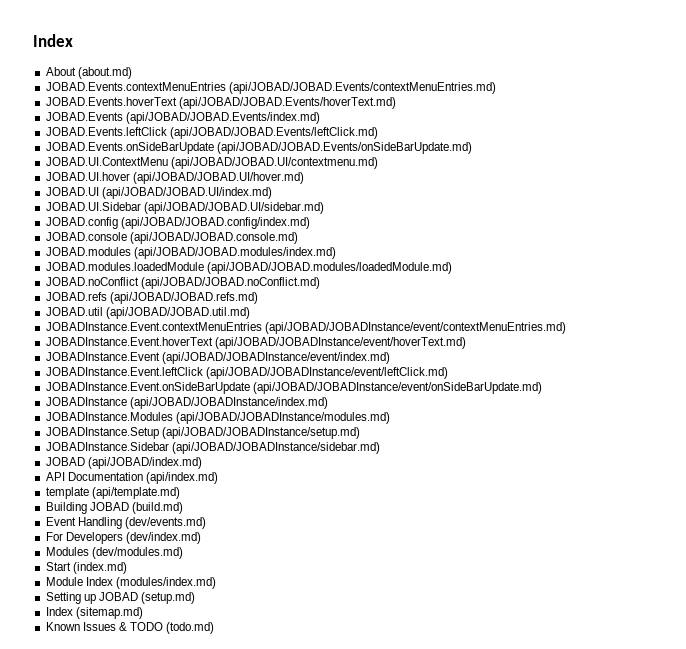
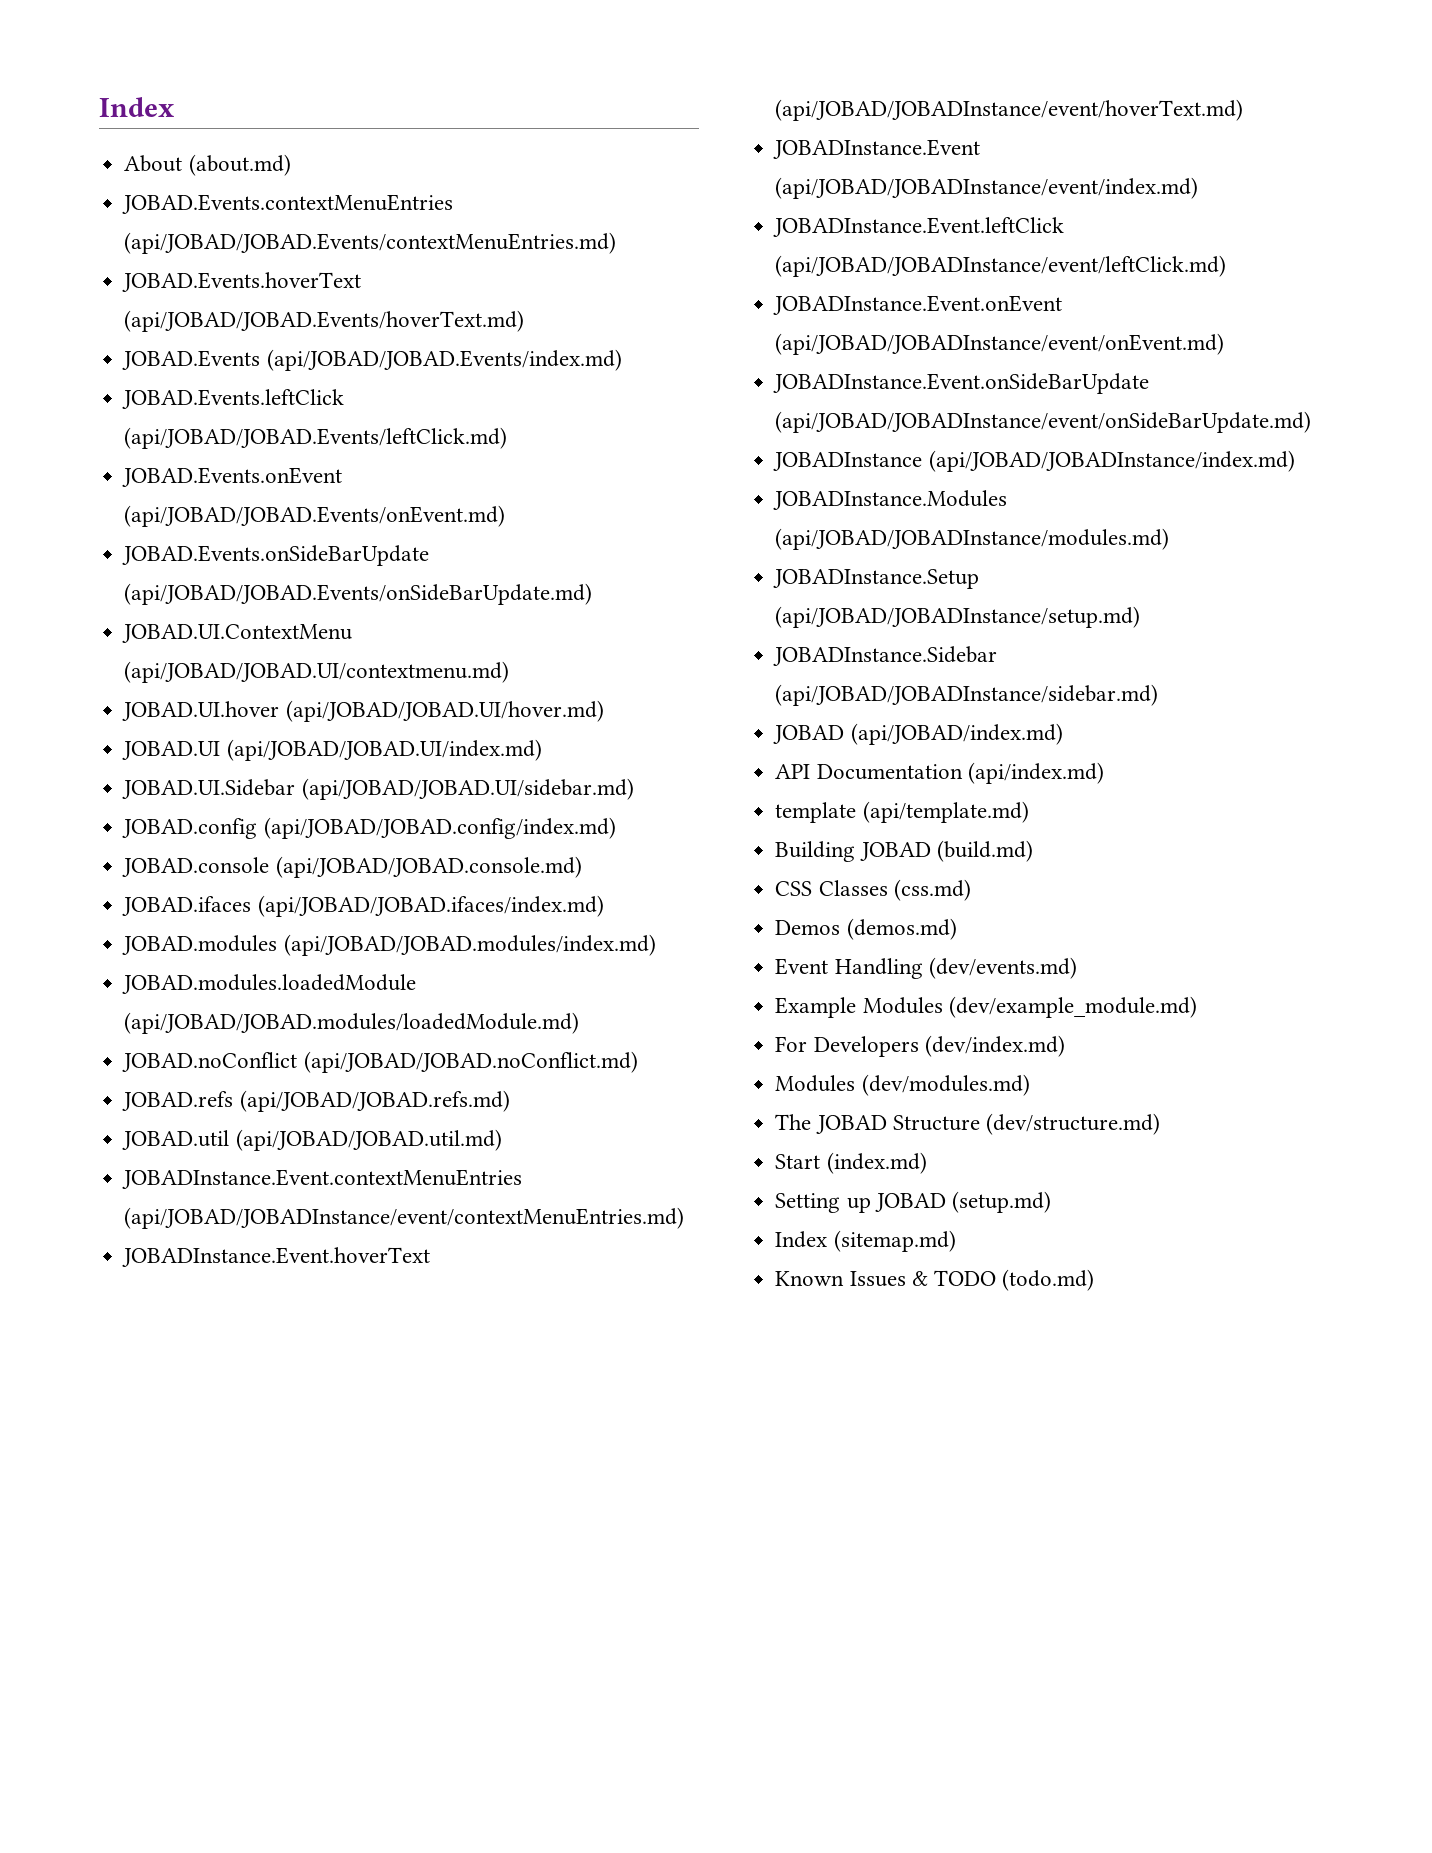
(378, 133) none -> [122,467,343,487] [124,505,506,527] // JOBAD.Events.onEvent (api/JOBAD/JOBAD.Events/onEvent.md)
(298, 238) none -> [122,895,604,917] // JOBAD.ifaces (api/JOBAD/JOBAD.ifaces/index.md)
(448, 373) none -> [773,295,1063,315] [775,333,1225,355] // JOBADInstance.Event.onEvent (api/JOBAD/JOBADInstance/event/onEvent.md)
(183, 508) none -> [775,879,971,901] [775,918,957,940] // CSS Classes (css.md) // Demos (demos.md)
(206, 523) none -> [775,996,1197,1018] // Example Modules (dev/example_module.md)
(183, 553) none -> [775,1113,1160,1135] // The JOBAD Structure (dev/structure.md)
[45,577,216,589] // Module Index (modules/index.md) -> (927, 1163) none

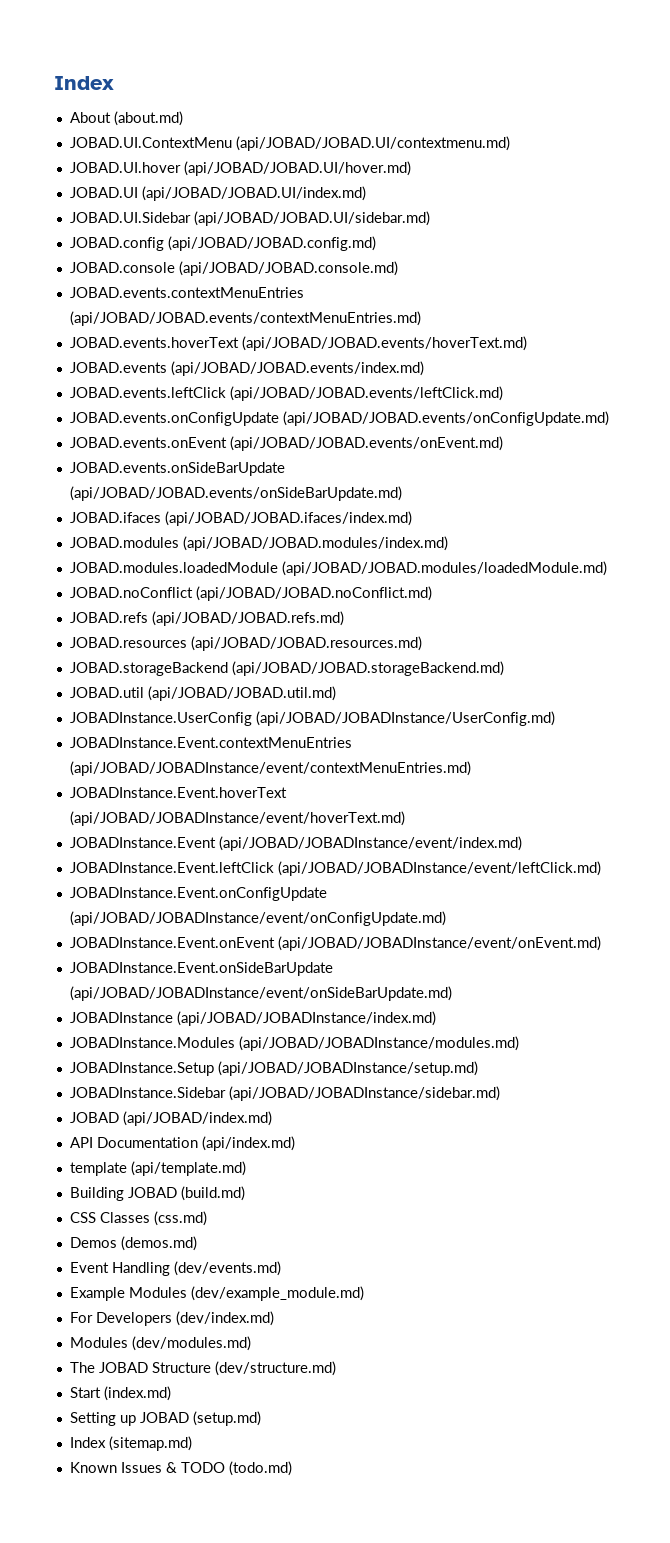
[122,194,454,214] [124,232,617,254] [122,272,362,292] [124,310,525,332] [122,349,622,371] [122,389,345,409] [124,427,508,449] [122,467,343,487] [124,505,506,527] [122,545,430,566] [124,583,593,605] // JOBAD.Events.contextMenuEntries (api/JOBAD/JOBAD.Events/contextMenuEntries.md) // JOBAD.Events.hoverText (api/JOBAD/JOBAD.Events/hoverText.md) // JOBAD.Events (api/JOBAD/JOBAD.Events/index.md) // JOBAD.Events.leftClick (api/JOBAD/JOBAD.Events/leftClick.md) // JOBAD.Events.onEvent (api/JOBAD/JOBAD.Events/onEvent.md) // JOBAD.Events.onSideBarUpdate (api/JOBAD/JOBAD.Events/onSideBarUpdate.md) -> (183, 118) none
[263,817,616,839] (api/JOBAD/JOBAD.config/index.md) -> [167,236,376,251] (api/JOBAD/JOBAD.config.md)
(582, 867) none -> [69,287,304,298] [69,311,421,326] [69,336,527,351] [69,361,424,376] [69,386,503,401] [69,411,609,426] [69,436,503,451] [69,462,285,476] [69,486,402,501] // JOBAD.events.contextMenuEntries (api/JOBAD/JOBAD.events/contextMenuEntries.md) // JOBAD.events.hoverText (api/JOBAD/JOBAD.events/hoverText.md) // JOBAD.events (api/JOBAD/JOBAD.events/index.md) // JOBAD.events.leftClick (api/JOBAD/JOBAD.events/leftClick.md) // JOBAD.events.onConfigUpdate (api/JOBAD/JOBAD.events/onConfigUpdate.md) // JOBAD.events.onEvent (api/JOBAD/JOBAD.events/onEvent.md) // JOBAD.events.onSideBarUpdate (api/JOBAD/JOBAD.events/onSideBarUpdate.md)
(510, 1101) none -> [69,636,422,651] [69,661,504,676] // JOBAD.resources (api/JOBAD/JOBAD.resources.md) // JOBAD.storageBackend (api/JOBAD/JOBAD.storageBackend.md)
(502, 1140) none -> [69,711,555,726] // JOBADInstance.UserConfig (api/JOBAD/JOBADInstance/UserConfig.md)
(1227, 266) none -> [69,887,327,901] [69,911,446,926] // JOBADInstance.Event.onConfigUpdate (api/JOBAD/JOBADInstance/event/onConfigUpdate.md)

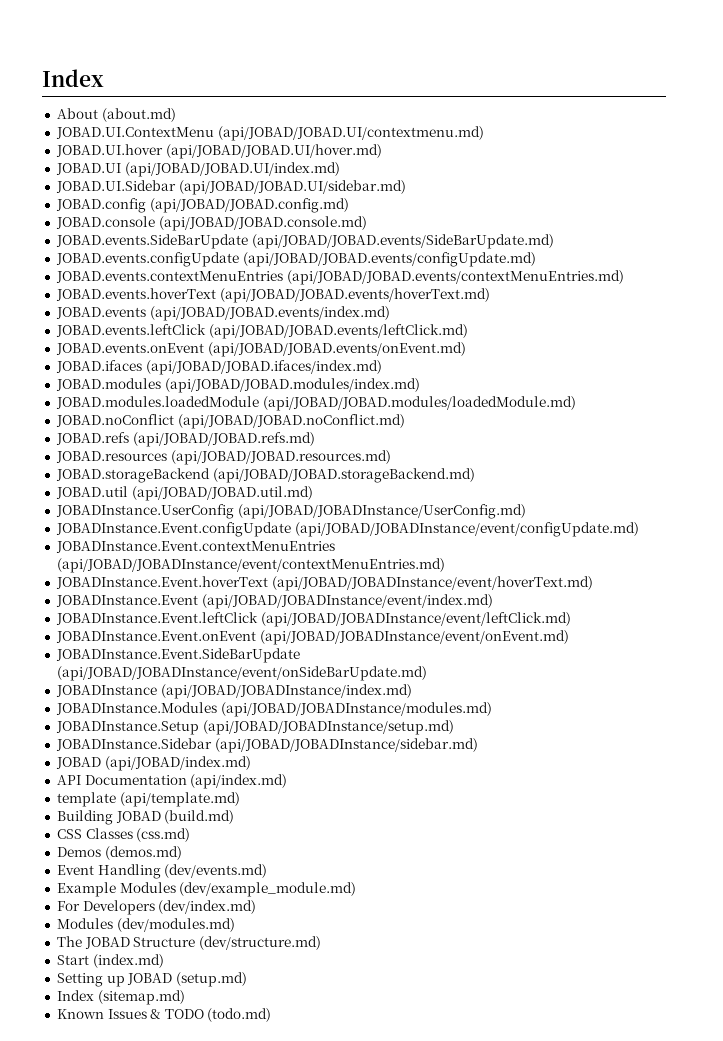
(398, 268) none -> [55,234,554,249] [55,252,536,267] // JOBAD.events.SideBarUpdate (api/JOBAD/JOBAD.events/SideBarUpdate.md) // JOBAD.events.configUpdate (api/JOBAD/JOBAD.events/configUpdate.md)
[69,411,609,426] // JOBAD.events.onConfigUpdate (api/JOBAD/JOBAD.events/onConfigUpdate.md) -> (468, 331) none
[69,462,285,476] [69,486,402,501] // JOBAD.events.onSideBarUpdate (api/JOBAD/JOBAD.events/onSideBarUpdate.md) -> (466, 349) none
(555, 718) none -> [55,522,639,537] // JOBADInstance.Event.configUpdate (api/JOBAD/JOBADInstance/event/configUpdate.md)
[69,887,327,901] [69,911,446,926] // JOBADInstance.Event.onConfigUpdate (api/JOBAD/JOBADInstance/event/onConfigUpdate.md) -> (571, 619) none
[69,962,333,976] JOBADInstance.Event.onSideBarUpdate -> [55,648,300,663] JOBADInstance.Event.SideBarUpdate

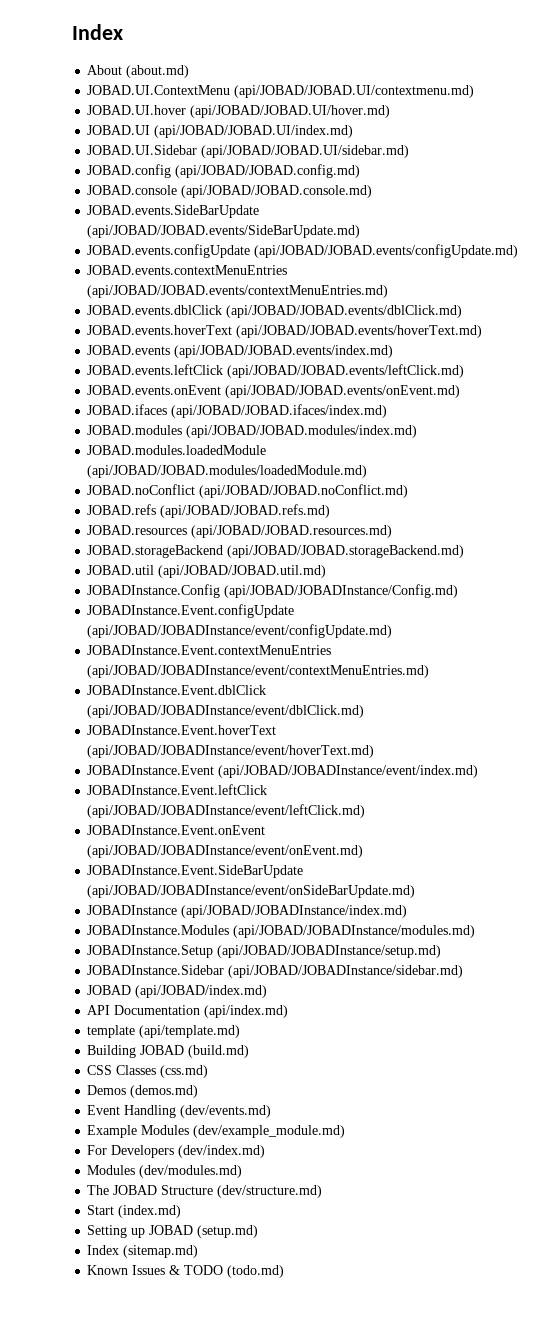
(624, 277) none -> [87,305,463,318] // JOBAD.events.dblClick (api/JOBAD/JOBAD.events/dblClick.md)
[55,504,526,519] JOBADInstance.UserConfig (api/JOBAD/JOBADInstance/UserConfig.md) -> [87,584,459,598] JOBADInstance.Config (api/JOBAD/JOBADInstance/Config.md)
(445, 565) none -> [87,685,267,695] [87,705,365,718] // JOBADInstance.Event.dblClick (api/JOBAD/JOBADInstance/event/dblClick.md)

